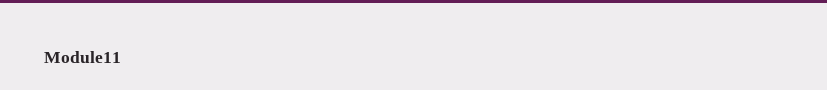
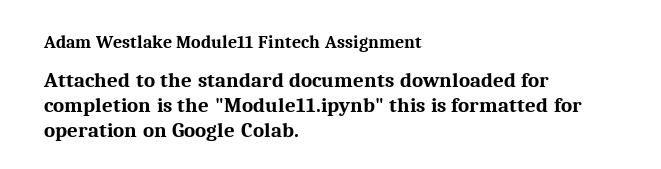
[44,51,121,63] Module11 -> [43,35,422,52] [43,72,550,87] [44,97,582,116] [44,122,299,141] Adam Westlake Module11 Fintech Assignment // Attached to the standard documents downloaded for completion is the "Module11.ipynb" this is formatted for operation on Google Colab.

